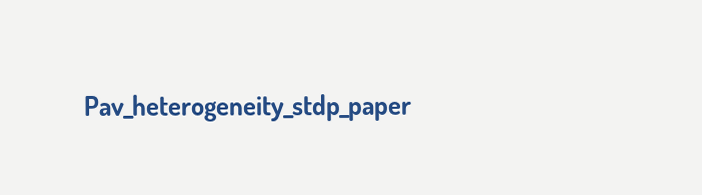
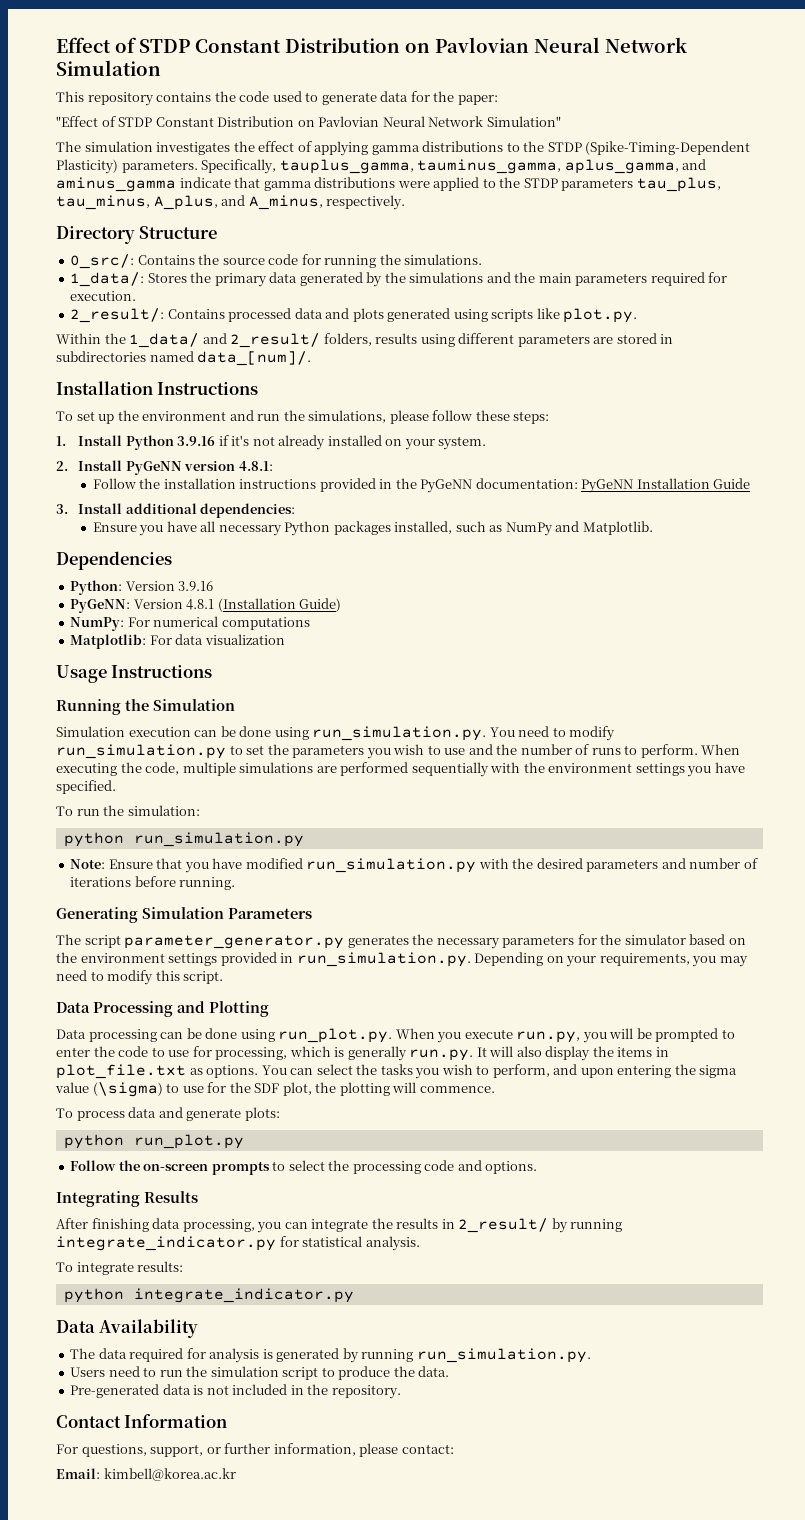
[83,93,412,122] Pav_heterogeneity_stdp_paper -> [56,37,687,53] [56,60,161,76] [56,91,498,106] [56,116,561,127] [56,141,751,156] [56,159,707,174] [56,177,721,192] [56,195,406,210] [56,226,218,244] [70,254,483,269] [70,272,728,287] [70,291,137,301] [70,308,638,323] [56,333,674,348] [56,351,312,366] [56,381,259,395] [56,410,550,424] [56,435,487,450] [56,460,273,475] [92,478,751,493] [56,503,296,518] [92,521,653,536] [56,551,172,570] [70,580,214,595] [70,598,342,613] [70,616,310,631] [70,634,285,649] [56,665,213,683] [56,699,235,715] [56,726,616,741] [56,744,741,759] [56,762,745,777] [56,780,116,794] [56,805,200,816] [63,832,304,847] [70,858,758,873] [70,876,236,890] [56,907,312,923] [56,934,746,949] [56,952,748,967] [56,970,224,985] [56,1001,269,1017] [56,1028,735,1043] [56,1046,669,1061] [56,1064,738,1079] [55,1082,495,1097] [56,1107,280,1121] [63,1134,244,1149] [70,1160,538,1175] [56,1191,198,1207] [56,1218,623,1233] [56,1236,420,1251] [56,1261,184,1275] [63,1288,354,1303] [56,1319,199,1338] [70,1348,591,1363] [70,1366,450,1380] [70,1384,401,1399] [56,1414,228,1428] [56,1443,454,1457] [56,1468,236,1481] Effect of STDP Constant Distribution on Pavlovian Neural Network Simulation // This repository contains the code used to generate data for the paper: // "Effect of STDP Constant Distribution on Pavlovian Neural Network Simulation" // The simulation investigates the effect of applying gamma distributions to the STDP (Spike-Timing-Dependent Plasticity) parameters. Specifically, tauplus_gamma, tauminus_gamma, aplus_gamma, and aminus_gamma indicate that gamma distributions were applied to the STDP parameters tau_plus, tau_minus, A_plus, and A_minus, respectively. // Directory Structure // 0_src/: Contains the source code for running the simulations. // 1_data/: Stores the primary data generated by the simulations and the main parameters required for execution. // 2_result/: Contains processed data and plots generated using scripts like plot.py. // Within the 1_data/ and 2_result/ folders, results using different parameters are stored in subdirectories named data_[num]/. // Installation Instructions // To set up the environment and run the simulations, please follow these steps: // 1. Install Python 3.9.16 if it's not already installed on your system. // 2. Install PyGeNN version 4.8.1: // Follow the installation instructions provided in the PyGeNN documentation: PyGeNN Installation Guide // 3. Install additional dependencies: // Ensure you have all necessary Python packages installed, such as NumPy and Matplotlib. // Dependencies // Python: Version 3.9.16 // PyGeNN: Version 4.8.1 (Installation Guide) // NumPy: For numerical computations // Matplotlib: For data visualization // Usage Instructions // Running the Simulation // Simulation execution can be done using run_simulation.py. You need to modify run_simulation.py to set the parameters you wish to use and the number of runs to perform. When executing the code, multiple simulations are performed sequentially with the environment settings you have specified. // To run the simulation: // python run_simulation.py // Note: Ensure that you have modified run_simulation.py with the desired parameters and number of iterations before running. // Generating Simulation Parameters // The script parameter_generator.py generates the necessary parameters for the simulator based on the environment settings provided in run_simulation.py. Depending on your requirements, you may need to modify this script. // Data Processing and Plotting // Data processing can be done using run_plot.py. When you execute run.py, you will be prompted to enter the code to use for processing, which is generally run.py. It will also display the items in plot_file.txt as options. You can select the tasks you wish to perform, and upon entering the sigma value (\sigma) to use for the SDF plot, the plotting will commence. // To process data and generate plots: // python run_plot.py // Follow the on-screen prompts to select the processing code and options. // Integrating Results // After finishing data processing, you can integrate the results in 2_result/ by running integrate_indicator.py for statistical analysis. // To integrate results: // python integrate_indicator.py // Data Availability // The data required for analysis is generated by running run_simulation.py. // Users need to run the simulation script to produce the data. // Pre-generated data is not included in the repository. // Contact Information // For questions, support, or further information, please contact: // Email: kimbell@korea.ac.kr

